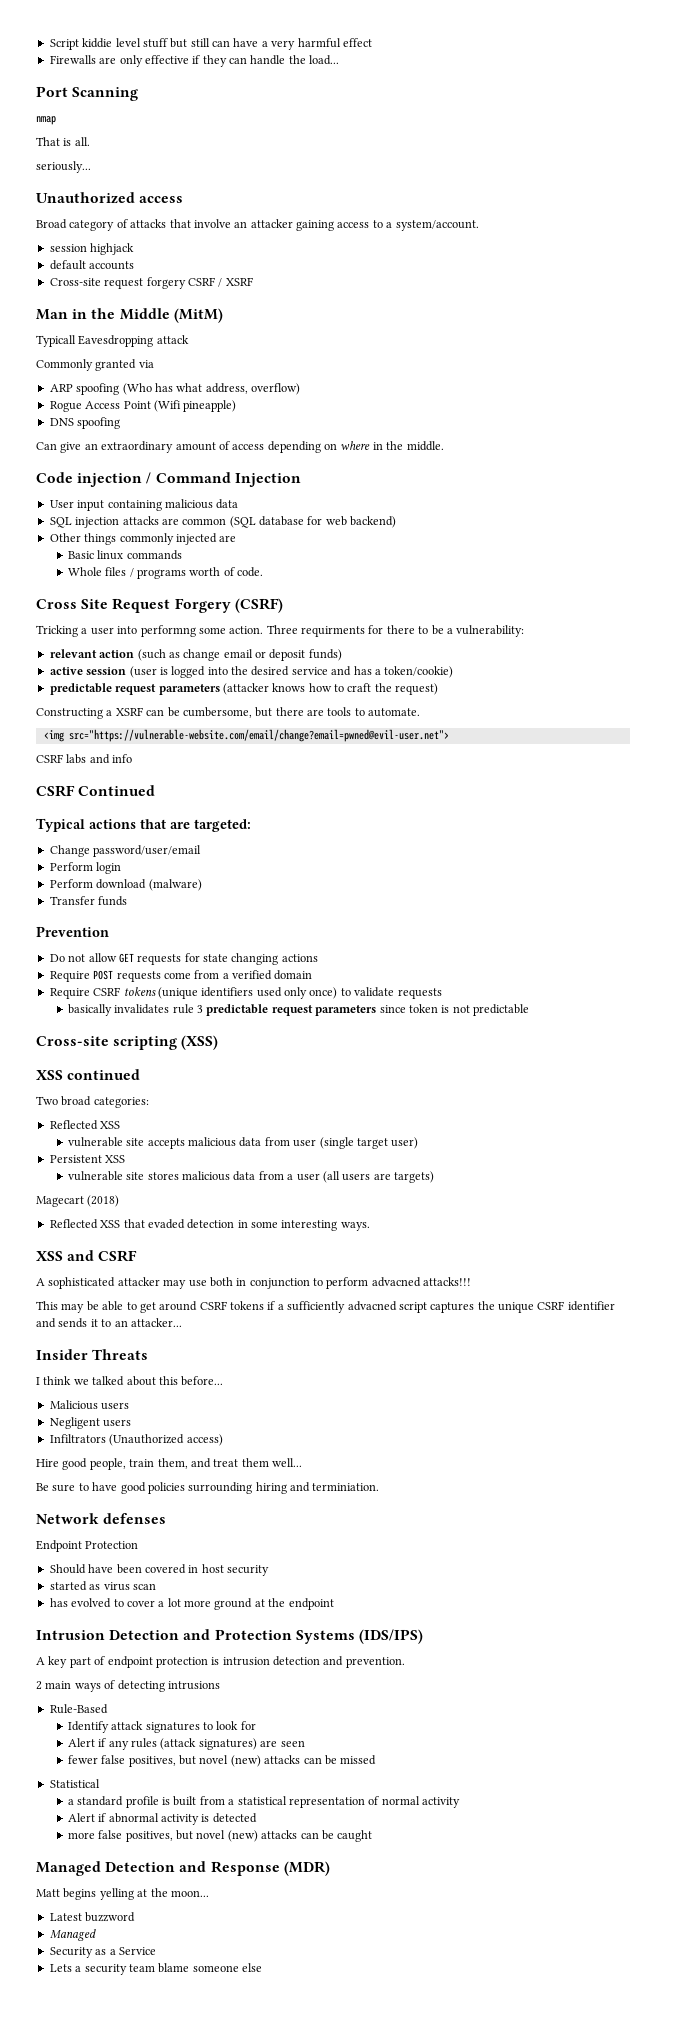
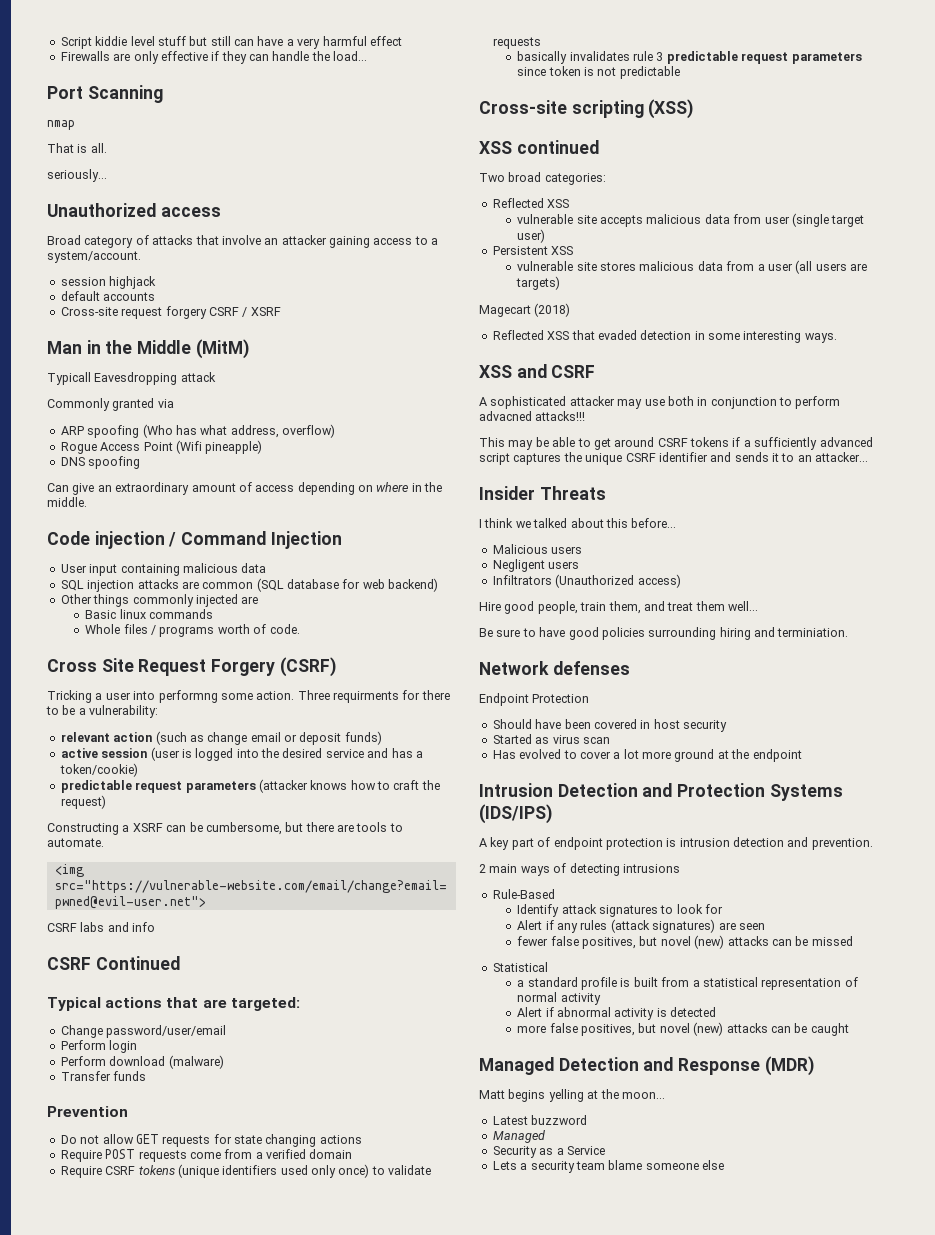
[347,1301,397,1311] advacned -> [819,437,873,447] advanced
[49,1581,87,1591] started -> [492,734,532,744] Started
[49,1598,68,1607] has -> [492,750,516,759] Has

